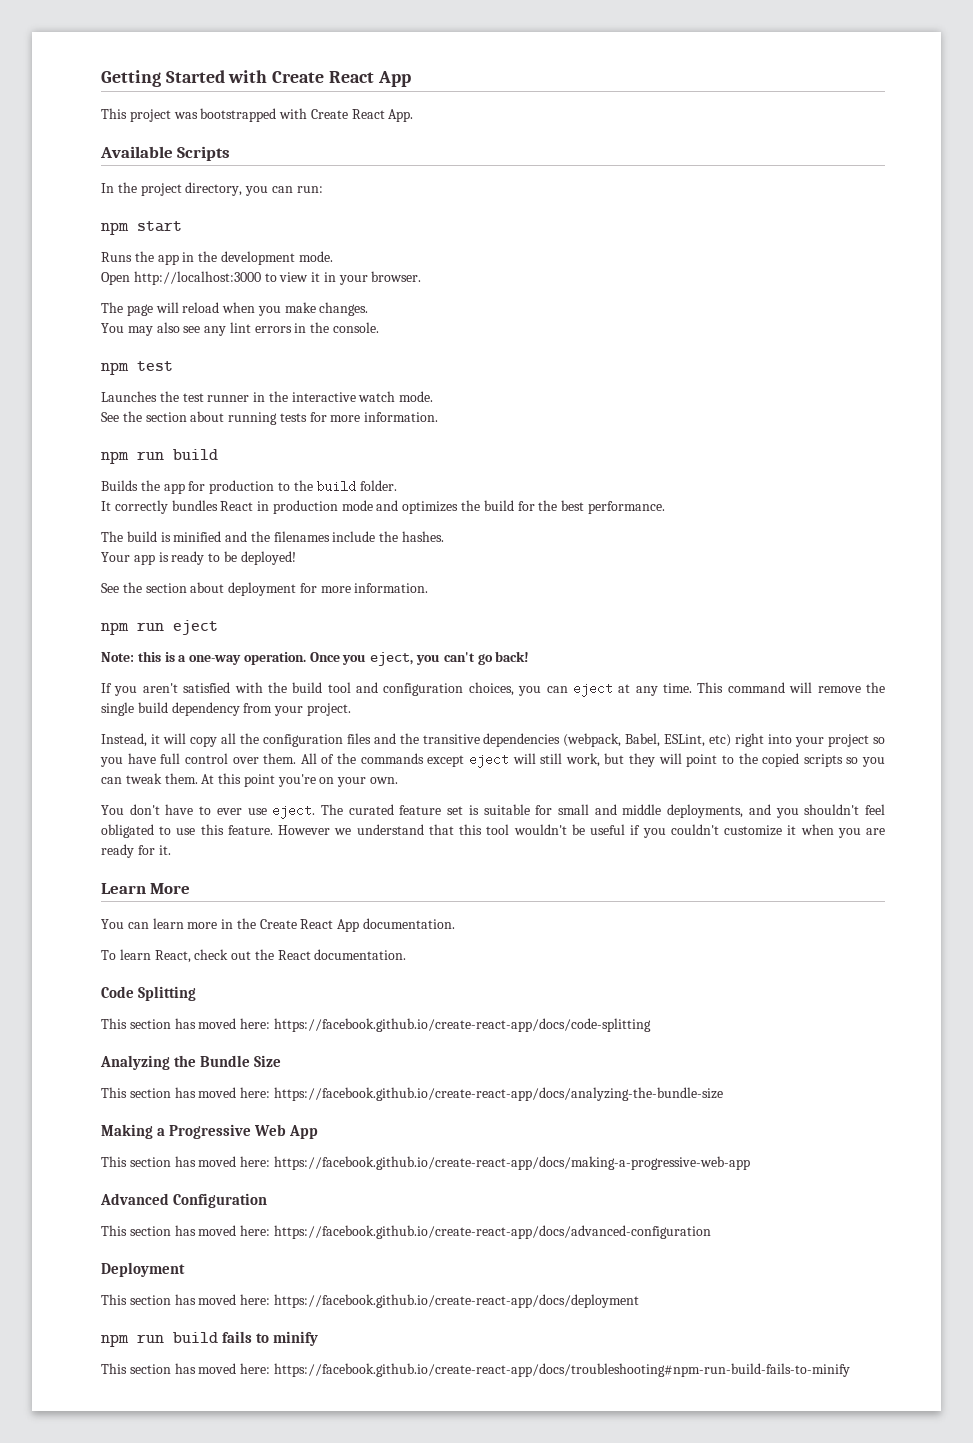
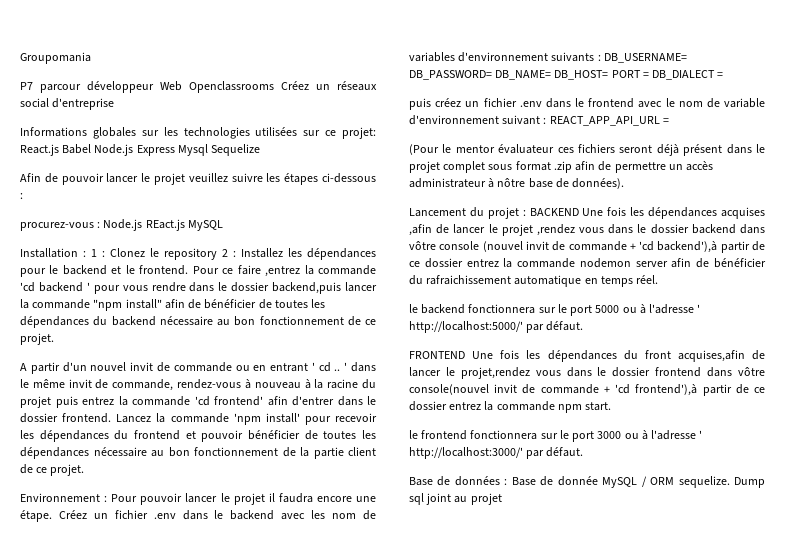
[101,70,411,87] [101,108,414,122] [100,146,231,161] [101,182,323,196] [101,221,182,235] [101,251,333,265] [101,271,422,285] [101,302,369,316] [101,322,380,336] [101,361,173,375] [101,391,434,402] [101,411,439,425] [101,449,218,464] [101,480,398,494] [101,500,665,514] [101,531,445,542] [101,551,296,565] [101,582,429,596] [101,620,218,635] [101,651,530,666] [101,682,886,697] [101,702,351,716] [101,733,886,747] [100,753,885,768] [101,773,399,787] [101,804,885,819] [101,824,885,838] [101,844,171,858] [101,883,191,894] [101,918,456,932] [101,949,407,963] [101,986,197,1001] [101,1018,651,1032] [100,1055,282,1070] [101,1087,723,1101] [101,1124,319,1139] [101,1156,750,1170] [100,1193,268,1208] [101,1225,711,1239] [101,1262,185,1277] [101,1294,639,1308] [101,1331,319,1347] [101,1363,850,1377] Getting Started with Create React App // This project was bootstrapped with Create React App. // Available Scripts // In the project directory, you can run: // npm start // Runs the app in the development mode. // Open http://localhost:3000 to view it in your browser. // The page will reload when you make changes. // You may also see any lint errors in the console. // npm test // Launches the test runner in the interactive watch mode. // See the section about running tests for more information. // npm run build // Builds the app for production to the build folder. // It correctly bundles React in production mode and optimizes the build for the best performance. // The build is minified and the filenames include the hashes. // Your app is ready to be deployed! // See the section about deployment for more information. // npm run eject // Note: this is a one-way operation. Once you eject, you can't go back! // If you aren't satisfied with the build tool and configuration choices, you can eject at any time. This command will remove the single build dependency from your project. // Instead, it will copy all the configuration files and the transitive dependencies (webpack, Babel, ESLint, etc) right into your project so you have full control over them. All of the commands except eject will still work, but they will point to the copied scripts so you can tweak them. At this point you're on your own. // You don't have to ever use eject. The curated feature set is suitable for small and middle deployments, and you shouldn't feel obligated to use this feature. However we understand that this tool wouldn't be useful if you couldn't customize it when you are ready for it. // Learn More // You can learn more in the Create React App documentation. // To learn React, check out the React documentation. // Code Splitting // This section has moved here: https://facebook.github.io/create-react-app/docs/code-splitting // Analyzing the Bundle Size // This section has moved here: https://facebook.github.io/create-react-app/docs/analyzing-the-bundle-size // Making a Progressive Web App // This section has moved here: https://facebook.github.io/create-react-app/docs/making-a-progressive-web-app // Advanced Configuration // This section has moved here: https://facebook.github.io/create-react-app/docs/advanced-configuration // Deployment // This section has moved here: https://facebook.github.io/create-react-app/docs/deployment // npm run build fails to minify // This section has moved here: https://facebook.github.io/create-react-app/docs/troubleshooting#npm-run-build-fails-to-minify -> [20,52,91,64] [20,81,377,93] [20,98,115,110] [20,127,376,139] [20,144,261,156] [20,173,376,185] [20,193,23,199] [20,219,223,231] [20,248,376,260] [20,265,376,277] [20,282,377,294] [20,299,326,311] [20,316,376,328] [20,333,54,345] [20,362,376,374] [20,379,376,391] [20,396,376,408] [20,413,377,425] [20,430,376,442] [20,447,376,459] [20,464,85,476] [20,493,376,505] [20,510,376,522] [409,52,687,63] [409,70,724,80] [409,98,765,110] [409,115,669,126] [409,144,765,156] [409,161,714,173] [409,178,625,189] [409,207,765,219] [409,224,765,236] [409,241,765,253] [409,258,766,268] [409,275,659,287] [409,304,701,316] [409,321,584,333] [409,350,765,362] [409,367,765,379] [409,384,765,396] [409,401,612,413] [409,430,703,442] [409,447,584,459] [409,476,765,488] [409,493,502,505] Groupomania // P7 parcour développeur Web Openclassrooms Créez un réseaux social d'entreprise // Informations globales sur les technologies utilisées sur ce projet: React.js Babel Node.js Express Mysql Sequelize // Afin de pouvoir lancer le projet veuillez suivre les étapes ci-dessous : // procurez-vous : Node.js REact.js MySQL // Installation : 1 : Clonez le repository 2 : Installez les dépendances pour le backend et le frontend. Pour ce faire ,entrez la commande 'cd backend ' pour vous rendre dans le dossier backend,puis lancer la commande "npm install" afin de bénéficier de toutes les dépendances du backend nécessaire au bon fonctionnement de ce projet. // A partir d'un nouvel invit de commande ou en entrant ' cd .. ' dans le même invit de commande, rendez-vous à nouveau à la racine du projet puis entrez la commande 'cd frontend' afin d'entrer dans le dossier frontend. Lancez la commande 'npm install' pour recevoir les dépendances du frontend et pouvoir bénéficier de toutes les dépendances nécessaire au bon fonctionnement de la partie client de ce projet. // Environnement : Pour pouvoir lancer le projet il faudra encore une étape. Créez un fichier .env dans le backend avec les nom de variables d'environnement suivants : DB_USERNAME= DB_PASSWORD= DB_NAME= DB_HOST= PORT = DB_DIALECT = // puis créez un fichier .env dans le frontend avec le nom de variable d'environnement suivant : REACT_APP_API_URL = // (Pour le mentor évaluateur ces fichiers seront déjà présent dans le projet complet sous format .zip afin de permettre un accès administrateur à nôtre base de données). // Lancement du projet : BACKEND Une fois les dépendances acquises ,afin de lancer le projet ,rendez vous dans le dossier backend dans vôtre console (nouvel invit de commande + 'cd backend'),à partir de ce dossier entrez la commande nodemon server afin de bénéficier du rafraichissement automatique en temps réel. // le backend fonctionnera sur le port 5000 ou à l'adresse ' http://localhost:5000/' par défaut. // FRONTEND Une fois les dépendances du front acquises,afin de lancer le projet,rendez vous dans le dossier frontend dans vôtre console(nouvel invit de commande + 'cd frontend'),à partir de ce dossier entrez la commande npm start. // le frontend fonctionnera sur le port 3000 ou à l'adresse ' http://localhost:3000/' par défaut. // Base de données : Base de donnée MySQL / ORM sequelize. Dump sql joint au projet

